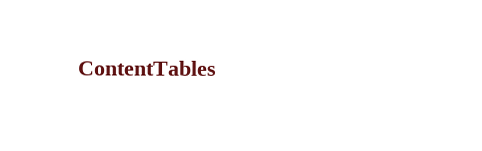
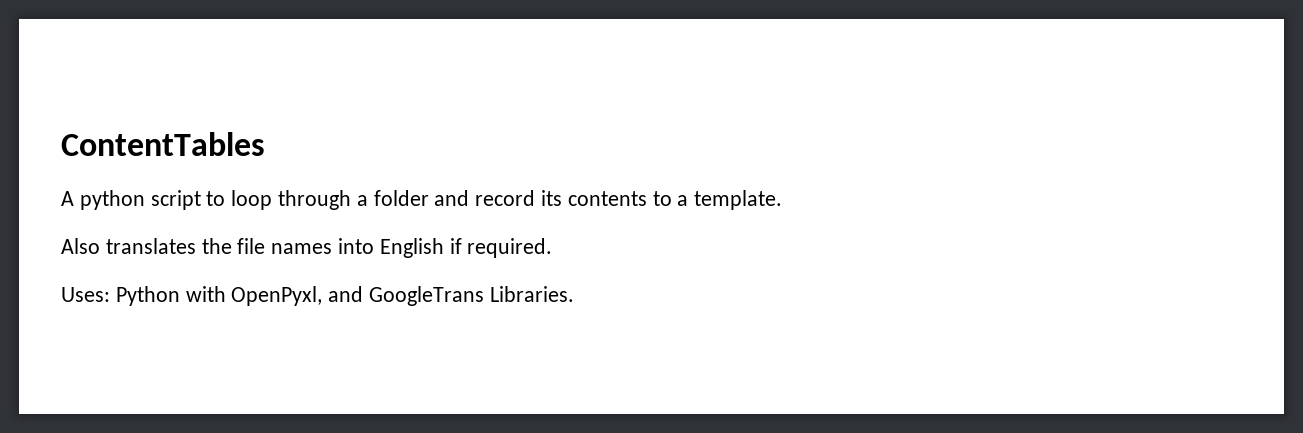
(217, 68) none -> [61,190,783,210] [61,238,553,258] [61,286,574,306] // A python script to loop through a folder and record its contents to a template. // Also translates the file names into English if required. // Uses: Python with OpenPyxl, and GoogleTrans Libraries.

